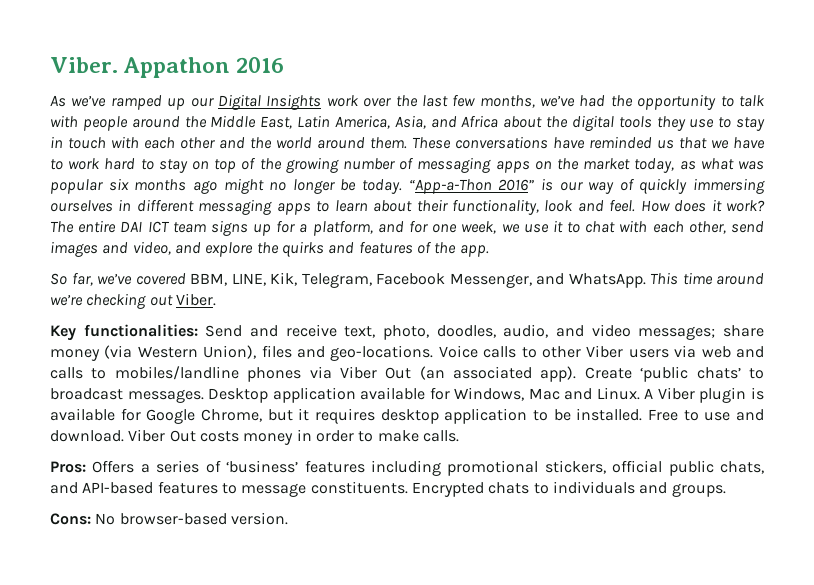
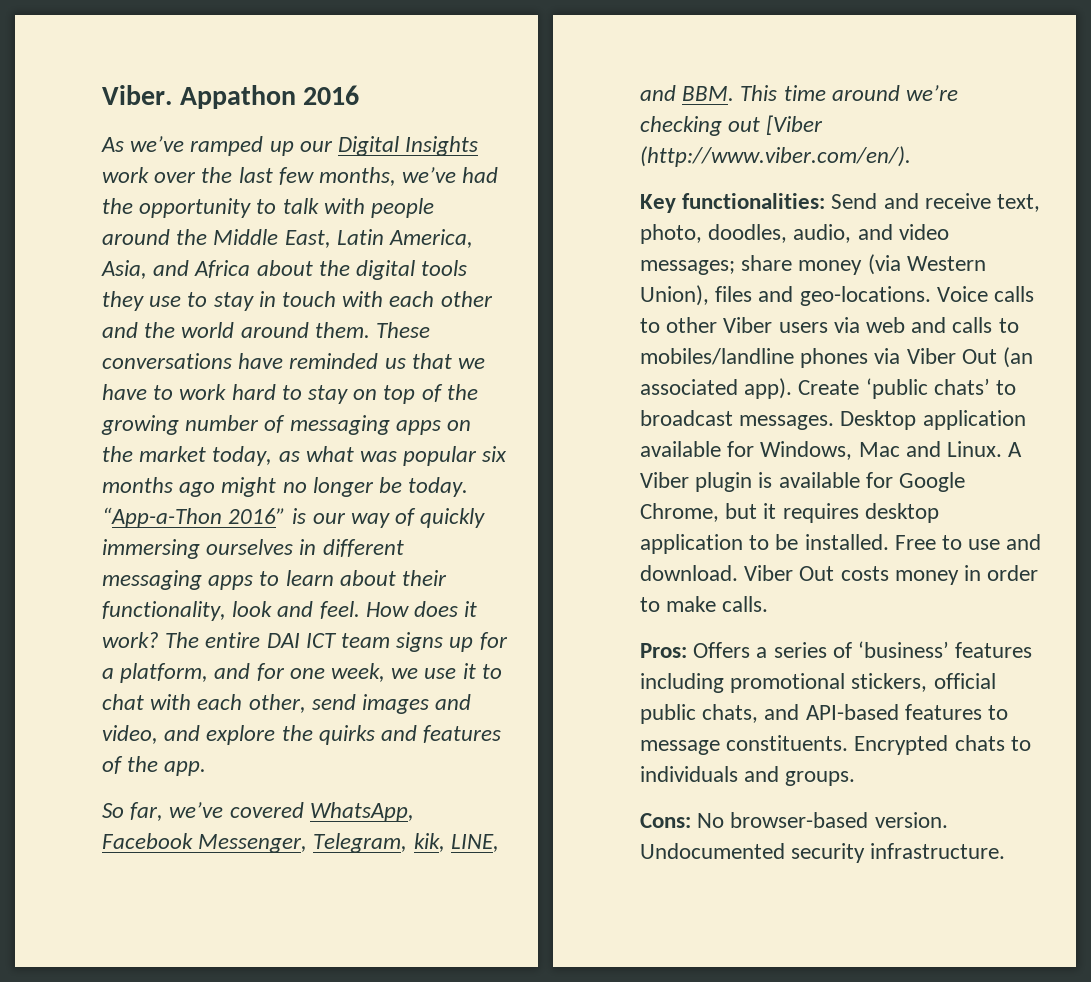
[190,272,646,288] BBM, LINE, Kik, Telegram, Facebook Messenger, and WhatsApp. -> [309,802,414,822] [102,833,499,853] [640,85,735,101] WhatsApp, Facebook Messenger, Telegram, kik, LINE, and BBM.
[175,293,216,306] Viber. -> [766,115,824,135] [640,146,911,167] [Viber (http://www.viber.com/en/).
(288, 518) none -> [640,843,1006,863] Undocumented security infrastructure.

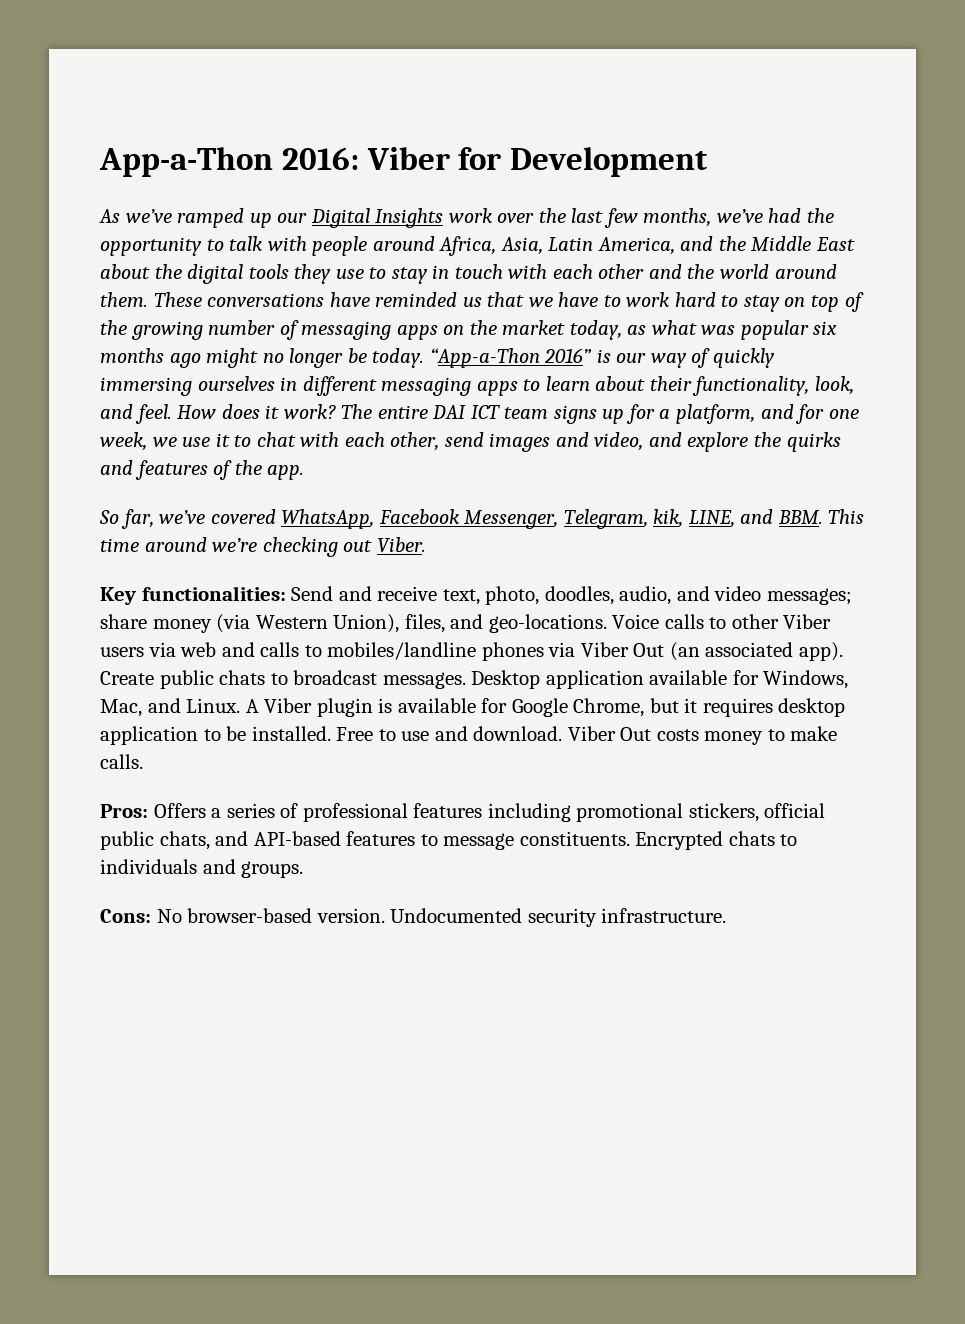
[102,85,360,109] Viber. Appathon 2016 -> [99,147,708,177] App-a-Thon 2016: Viber for Development
[176,229,474,248] [101,260,251,279] the Middle East, Latin America, Asia, and Africa -> [439,236,855,256] Africa, Asia, Latin America, and the Middle East
[232,601,273,617] look -> [814,376,854,395] look,
[766,115,824,135] [640,146,911,167] [Viber (http://www.viber.com/en/). -> [376,537,426,553] Viber.
[715,286,753,302] files -> [404,614,445,633] files,
[865,378,990,399] ‘public chats’ -> [159,670,266,689] public chats
[858,442,900,457] Mac -> [100,699,142,717] Mac,
[964,565,1039,581] in order -> (764, 738) none
[858,641,950,658] ‘business’ -> [302,803,408,822] professional

